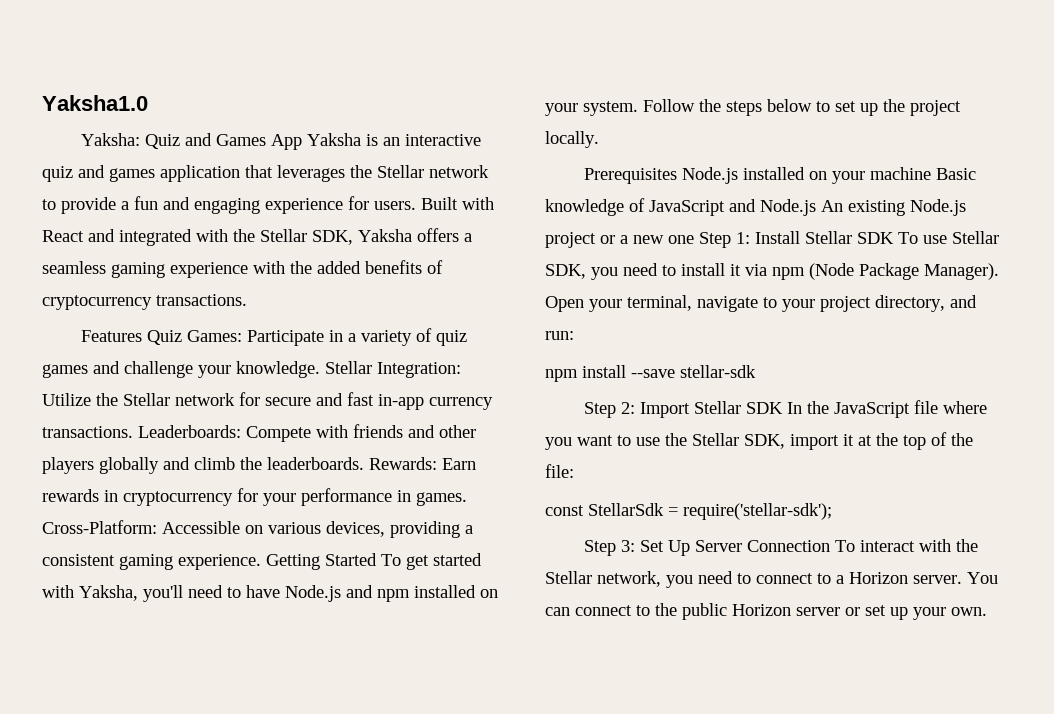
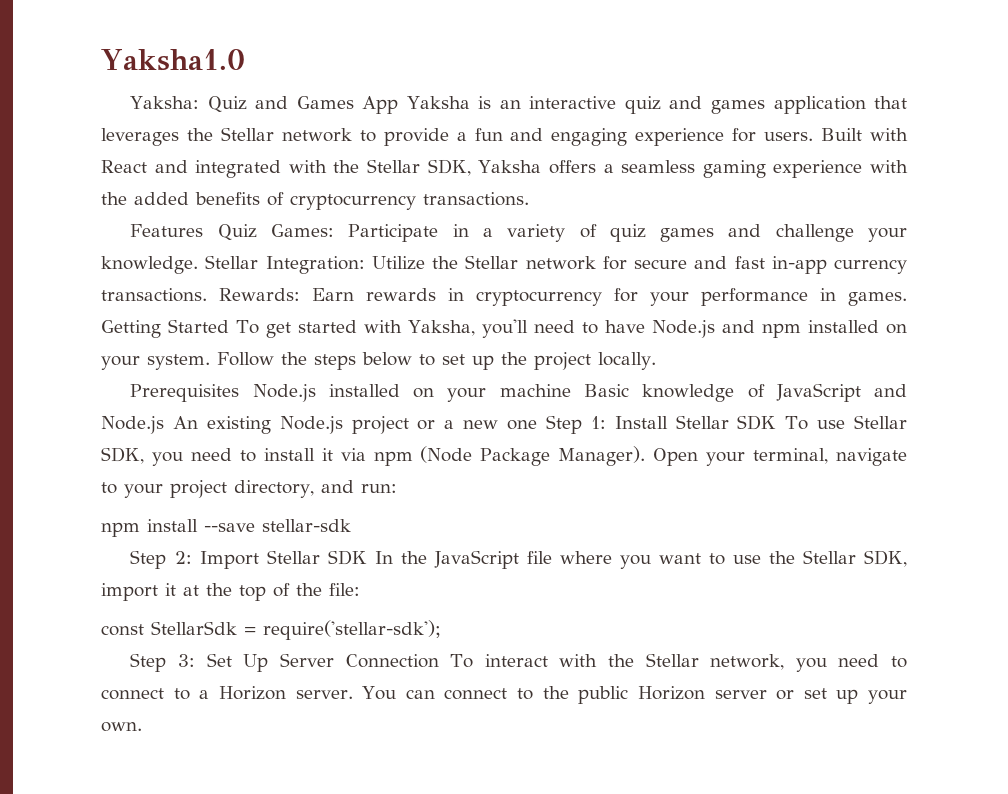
[138,424,476,442] [42,457,364,474] Leaderboards: Compete with friends and other players globally and climb the leaderboards. -> (207, 295) none
[42,520,473,538] [42,554,261,570] Cross-Platform: Accessible on various devices, providing a consistent gaming experience. -> (907, 299) none

